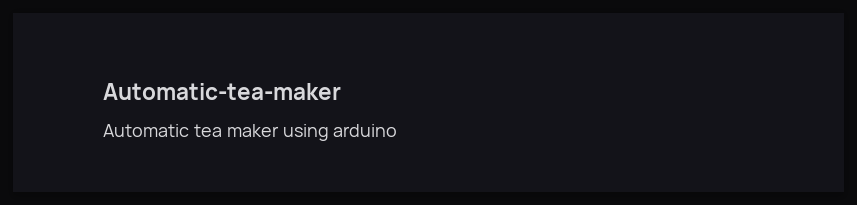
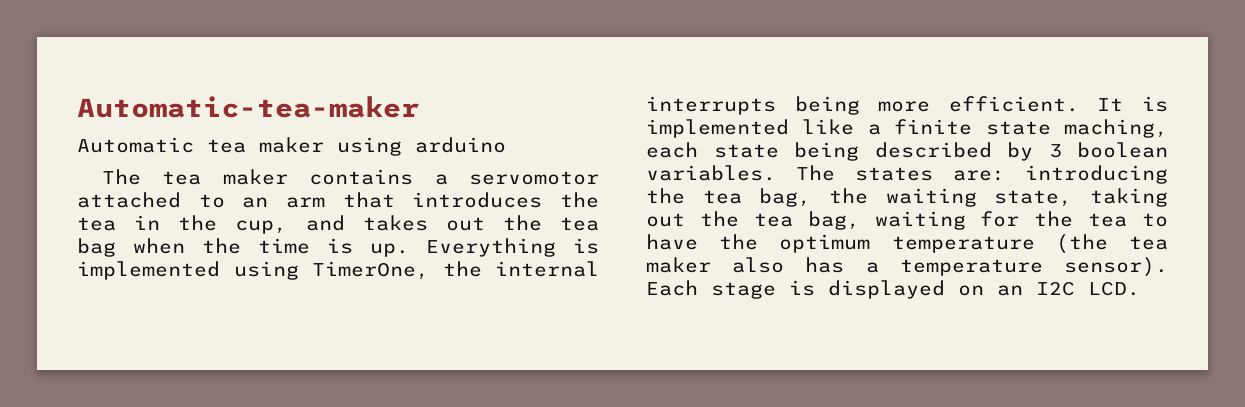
(398, 130) none -> [101,169,599,185] [77,192,599,208] [77,215,599,234] [77,238,599,257] [77,261,599,280] [646,96,1168,115] [646,119,1168,138] [646,142,1168,161] [646,165,1168,184] [646,188,1168,207] [646,211,1168,230] [646,234,1168,254] [646,257,1168,277] [646,280,1140,299] // The tea maker contains a servomotor attached to an arm that introduces the tea in the cup, and takes out the tea bag when the time is up. Everything is implemented using TimerOne, the internal interrupts being more efficient. It is implemented like a finite state maching, each state being described by 3 boolean variables. The states are: introducing the tea bag, the waiting state, taking out the tea bag, waiting for the tea to have the optimum temperature (the tea maker also has a temperature sensor). Each stage is displayed on an I2C LCD.

